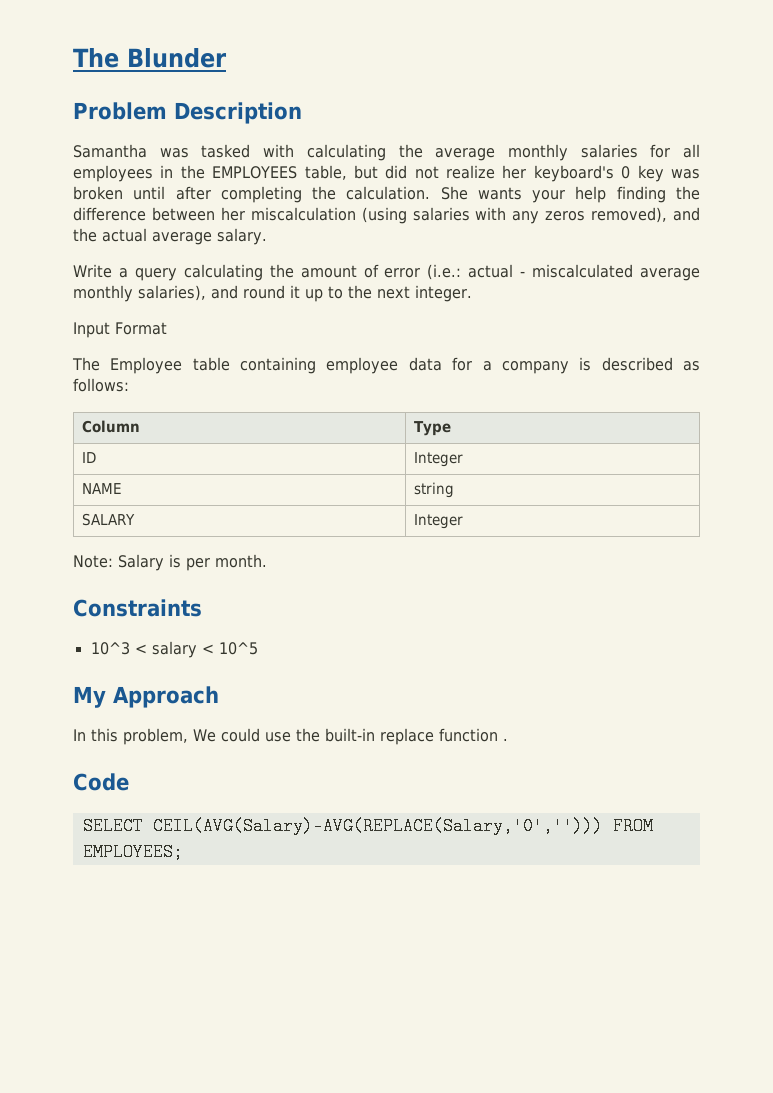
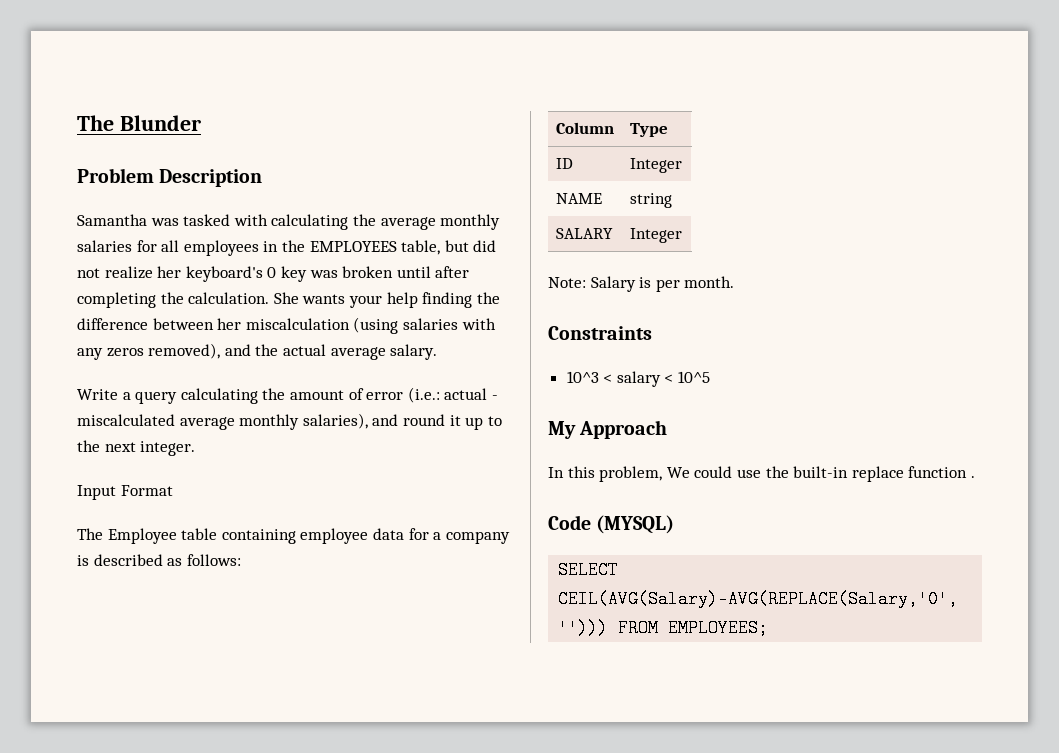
(129, 782) none -> [596,515,675,534] (MYSQL)

